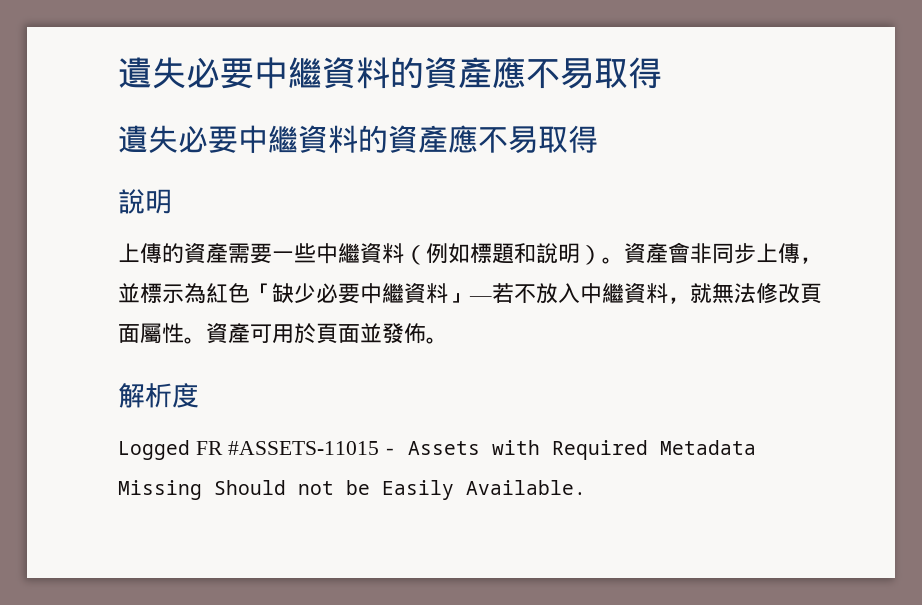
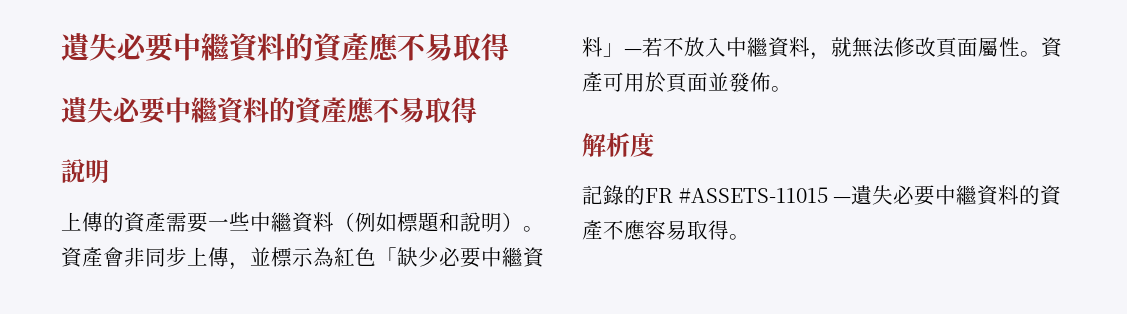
[118,440,190,460] Logged -> [582,185,645,205] 記錄的
[384,440,757,460] [118,480,586,500] - Assets with Required Metadata Missing Should not be Easily Available. -> [833,185,1063,206] [582,220,750,240] —遺失必要中繼資料的資產不應容易取得。

